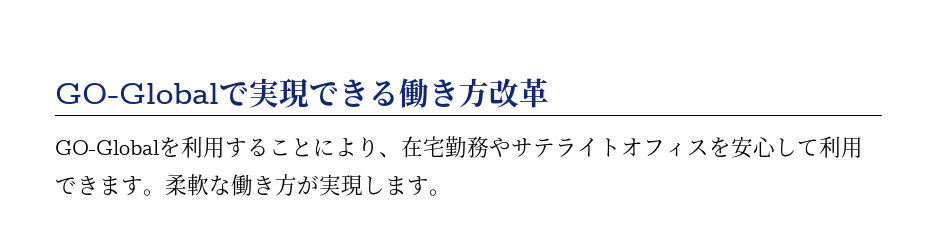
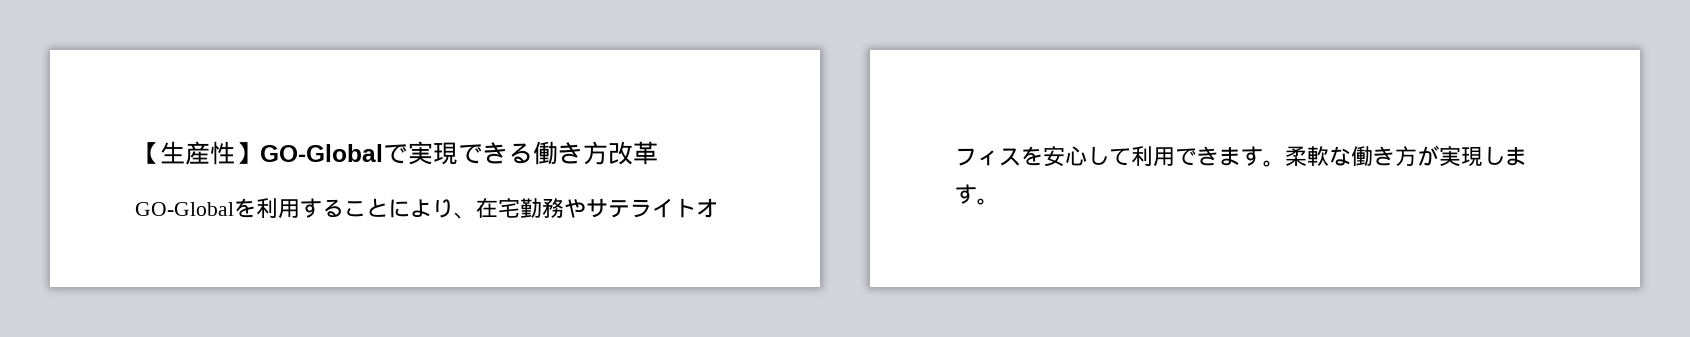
(55, 93) none -> [135,141,260,165] 【生産性】

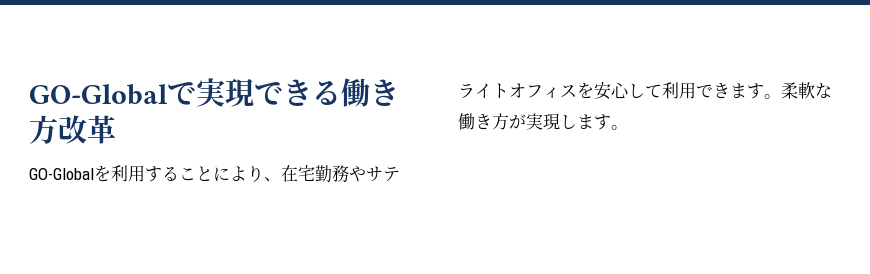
[135,141,260,165] 【生産性】 -> (29, 94) none

